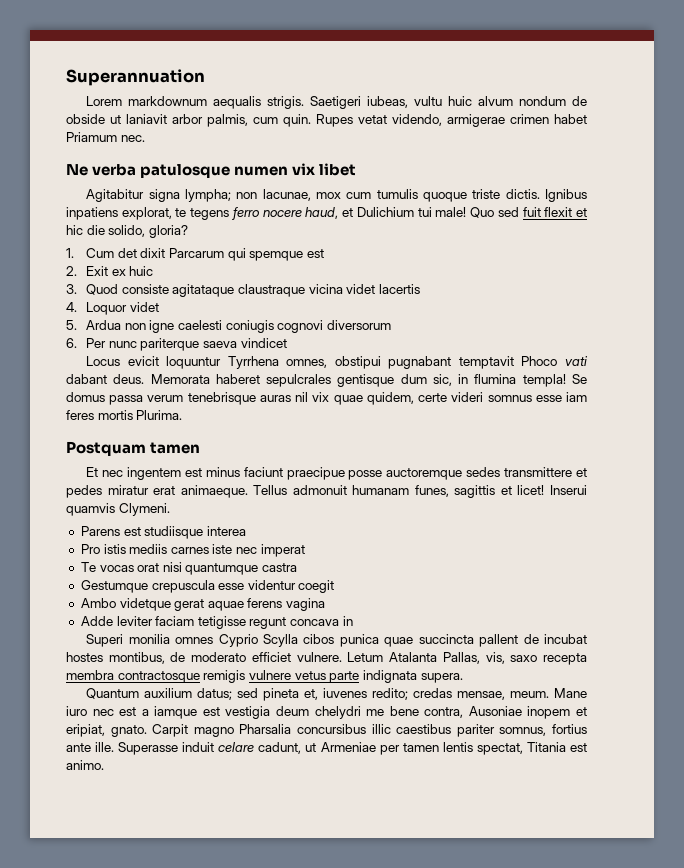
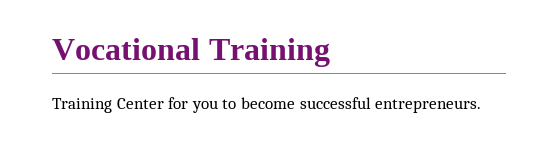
[66,69,205,86] [86,96,588,109] [66,114,587,127] [66,132,145,142] [66,163,357,178] [86,189,587,202] [66,207,588,220] [66,225,188,238] [66,248,324,261] [66,266,154,276] [66,284,420,297] [66,302,159,315] [66,320,391,333] [66,338,287,351] [86,356,588,369] [66,374,587,387] [66,392,587,405] [66,410,183,420] [66,441,201,456] [86,467,587,480] [66,485,587,498] [66,503,170,516] [80,526,246,539] [80,544,305,557] [80,562,298,575] [80,580,335,593] [80,598,326,611] [80,616,353,629] [86,634,587,647] [66,652,588,665] [66,670,463,683] [86,688,587,701] [66,706,587,719] [66,724,588,737] [66,742,587,755] [66,760,104,770] Superannuation // Lorem markdownum aequalis strigis. Saetigeri iubeas, vultu huic alvum nondum de obside ut laniavit arbor palmis, cum quin. Rupes vetat videndo, armigerae crimen habet Priamum nec. // Ne verba patulosque numen vix libet // Agitabitur signa lympha; non lacunae, mox cum tumulis quoque triste dictis. Ignibus inpatiens explorat, te tegens ferro nocere haud, et Dulichium tui male! Quo sed fuit flexit et hic die solido, gloria? // 1. Cum det dixit Parcarum qui spemque est // 2. Exit ex huic // 3. Quod consiste agitataque claustraque vicina videt lacertis // 4. Loquor videt // 5. Ardua non igne caelesti coniugis cognovi diversorum // 6. Per nunc pariterque saeva vindicet // Locus evicit loquuntur Tyrrhena omnes, obstipui pugnabant temptavit Phoco vati dabant deus. Memorata haberet sepulcrales gentisque dum sic, in flumina templa! Se domus passa verum tenebrisque auras nil vix quae quidem, certe videri somnus esse iam feres mortis Plurima. // Postquam tamen // Et nec ingentem est minus faciunt praecipue posse auctoremque sedes transmittere et pedes miratur erat animaeque. Tellus admonuit humanam funes, sagittis et licet! Inserui quamvis Clymeni. // Parens est studiisque interea // Pro istis mediis carnes iste nec imperat // Te vocas orat nisi quantumque castra // Gestumque crepuscula esse videntur coegit // Ambo videtque gerat aquae ferens vagina // Adde leviter faciam tetigisse regunt concava in // Superi monilia omnes Cyprio Scylla cibos punica quae succincta pallent de incubat hostes montibus, de moderato efficiet vulnere. Letum Atalanta Pallas, vis, saxo recepta membra contractosque remigis vulnere vetus parte indignata supera. // Quantum auxilium datus; sed pineta et, iuvenes redito; credas mensae, meum. Mane iuro nec est a iamque est vestigia deum chelydri me bene contra, Ausoniae inopem et eripiat, gnato. Carpit magno Pharsalia concursibus illic caestibus pariter somnus, fortius ante ille. Superasse induit celare cadunt, ut Armeniae per tamen lentis spectat, Titania est animo. -> [52,38,330,67] [52,97,482,113] Vocational Training // Training Center for you to become successful entrepreneurs.

